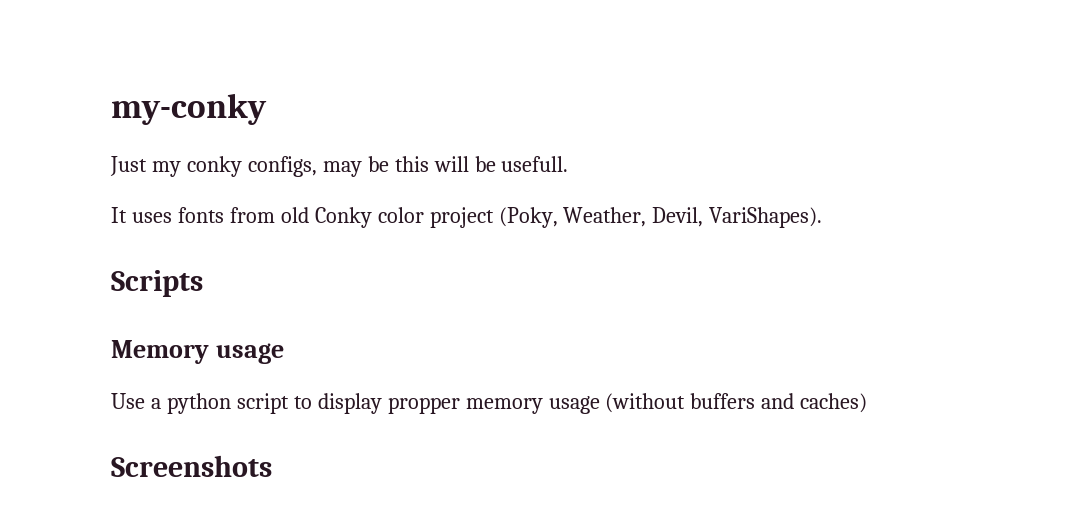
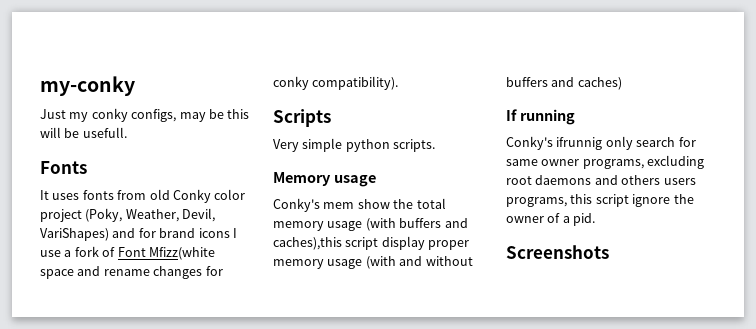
(569, 164) none -> [40,161,87,174] // Fonts
[709,207,823,228] [111,270,203,297] [111,340,284,364] [111,393,868,414] VariShapes). // Scripts // Memory usage // Use a python script to display propper memory usage (without buffers and caches) -> [40,228,237,241] [40,246,215,260] [40,266,223,279] [273,76,399,90] [273,109,331,127] [273,138,436,152] [273,172,376,187] [273,198,446,212] [273,218,468,231] [273,236,470,250] [273,256,473,269] [506,77,622,90] [506,109,575,125] [506,136,696,150] [506,155,705,169] [506,175,696,185] [506,194,694,207] [506,213,596,226] VariShapes) and for brand icons I use a fork of Font Mfizz(white space and rename changes for conky compatibility). // Scripts // Very simple python scripts. // Memory usage // Conky's mem show the total memory usage (with buffers and caches),this script display proper memory usage (with and without buffers and caches) // If running // Conky's ifrunnig only search for same owner programs, excluding root daemons and others users programs, this script ignore the owner of a pid.

